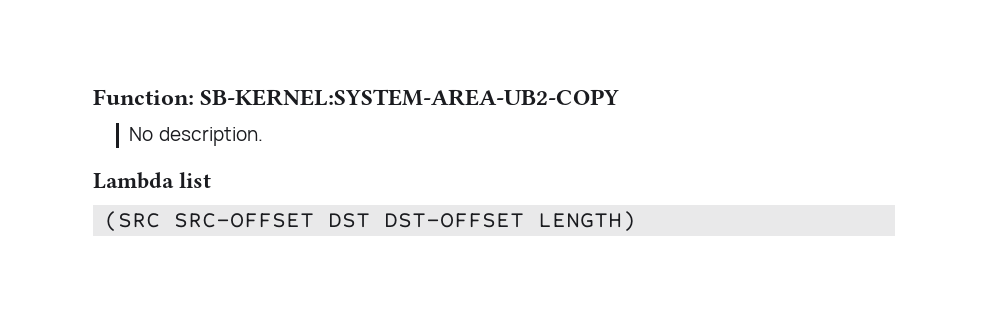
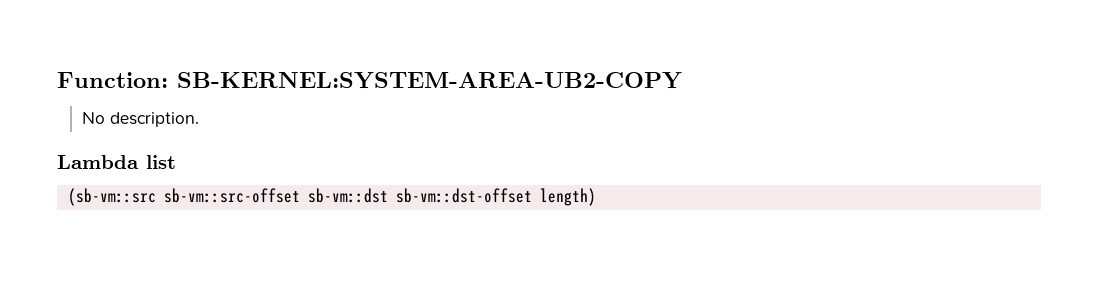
[104,211,637,232] (SRC SRC-OFFSET DST DST-OFFSET LENGTH) -> [67,188,596,206] (sb-vm::src sb-vm::src-offset sb-vm::dst sb-vm::dst-offset length)

